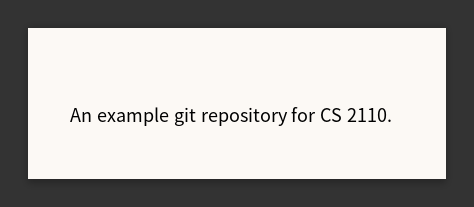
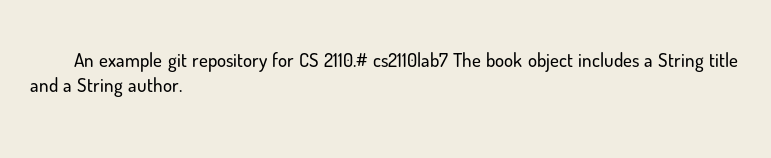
[347,108,393,122] 2110. -> [324,52,739,72] [30,77,183,97] 2110.# cs2110lab7 The book object includes a String title and a String author.

